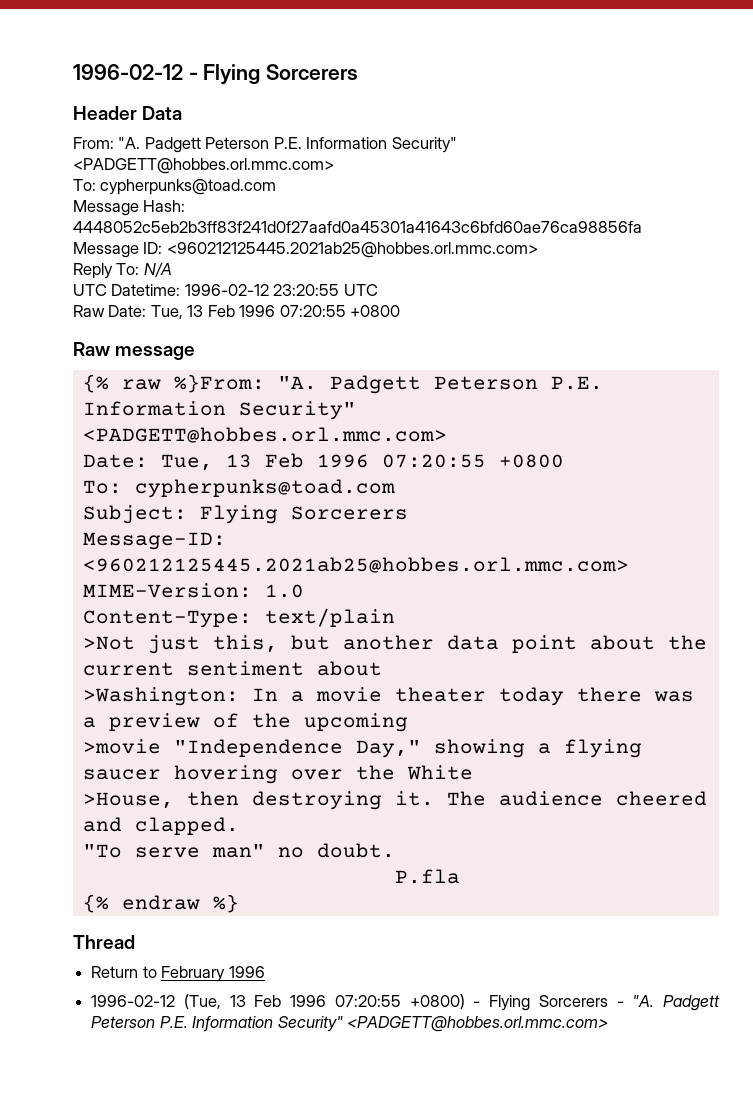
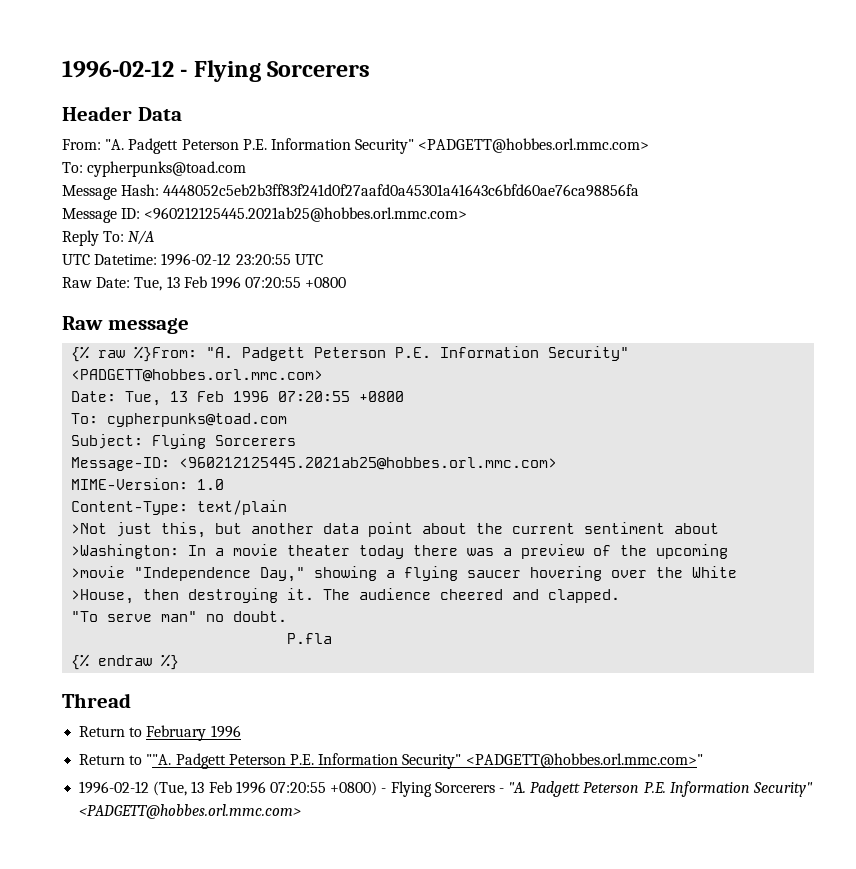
(265, 972) none -> [79,753,703,769] // Return to ""A. Padgett Peterson P.E. Information Security" <PADGETT@hobbes.orl.mmc.com>"

